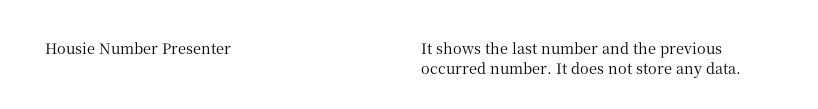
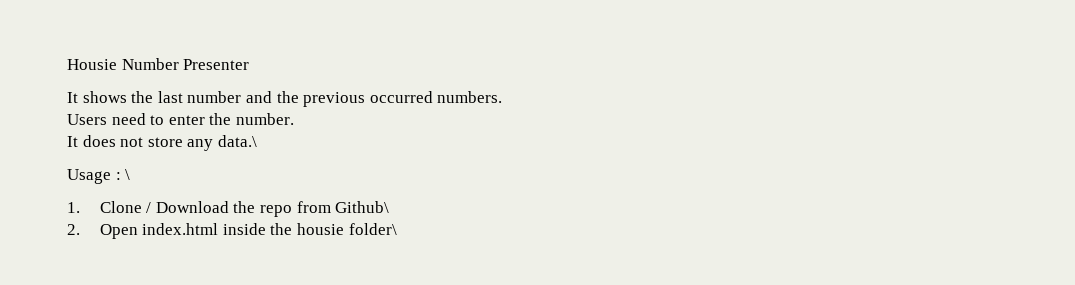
(486, 68) none -> [437,91,503,103] [67,113,232,125] numbers. // Users need to enter the
(552, 68) none -> (294, 119) //
[706,62,741,74] data. -> [217,135,257,147] [67,169,131,184] [67,201,390,217] [67,223,397,239] data.\ // Usage : \ // 1. Clone / Download the repo from Github\ // 2. Open index.html inside the housie folder\

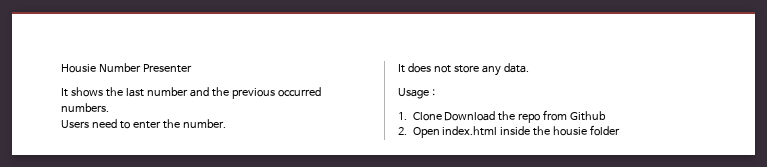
[217,135,257,147] data.\ -> [503,63,529,73] data.
[125,169,131,180] \ -> (435, 92) none
[146,202,152,213] / -> (442, 116) none
[335,201,390,213] Github\ -> [570,111,607,121] Github
[348,223,397,235] folder\ -> [590,125,621,136] folder

